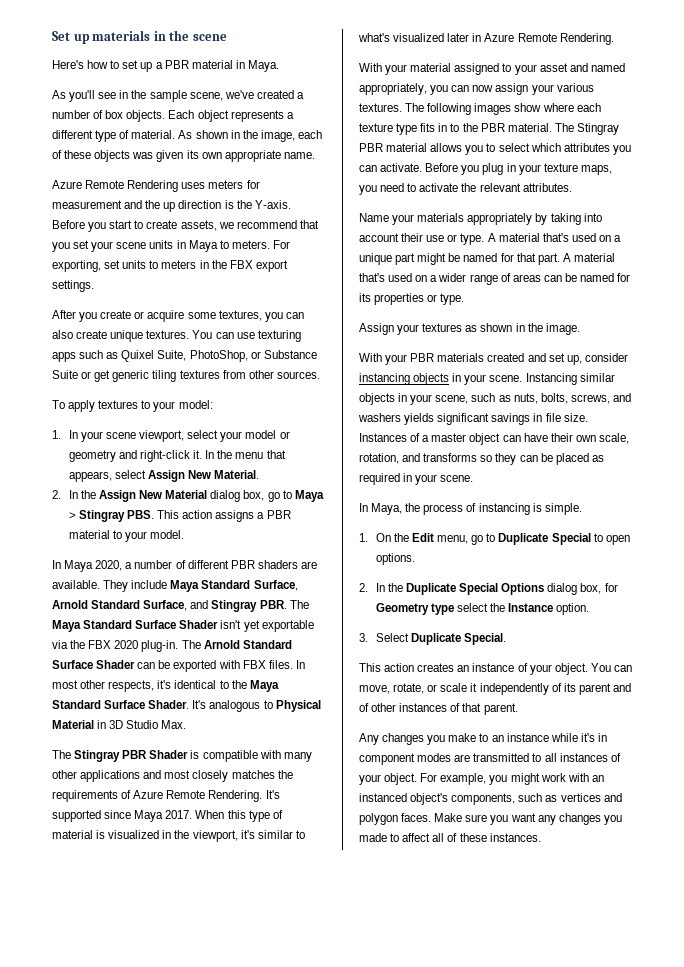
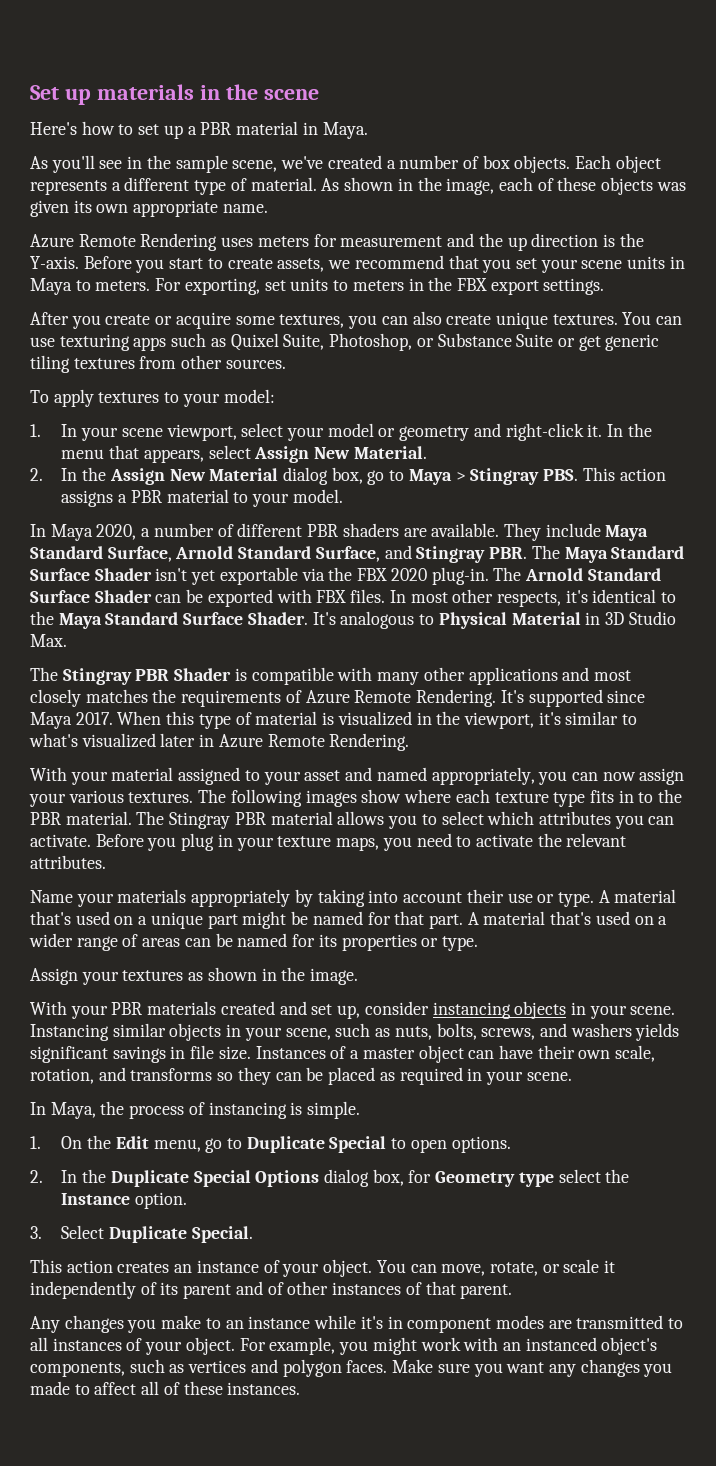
[189,350,248,362] PhotoShop, -> [329,333,413,351] Photoshop,

